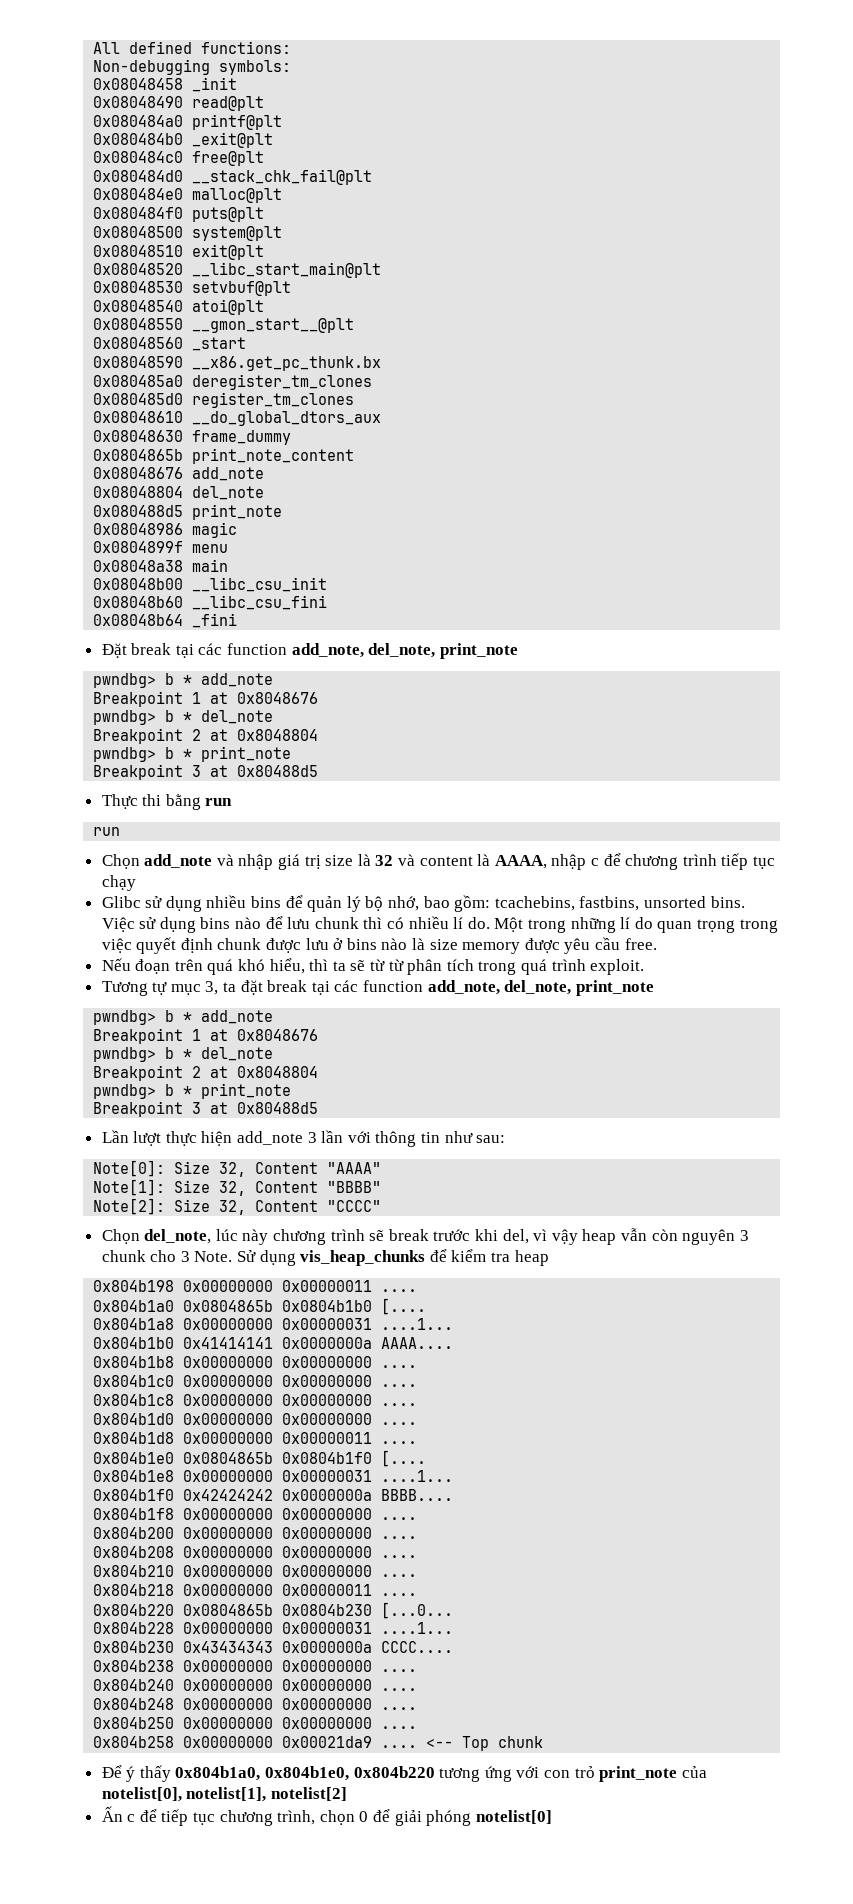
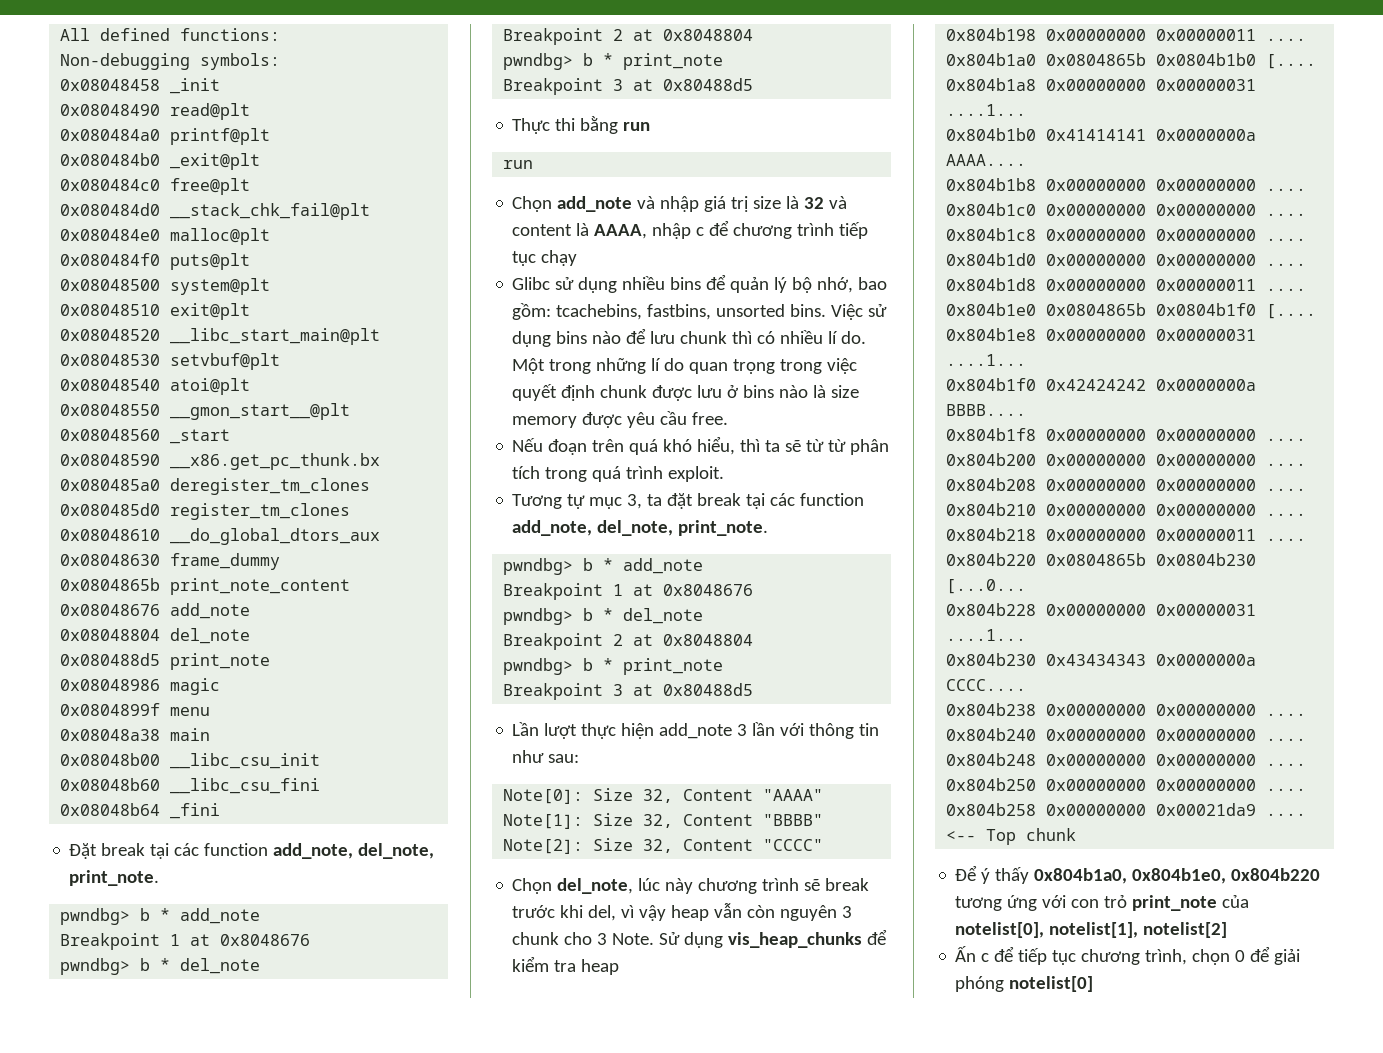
[439,643,518,659] print_note -> [69,870,160,886] print_note.
[575,980,654,996] print_note -> [678,520,769,536] print_note.

